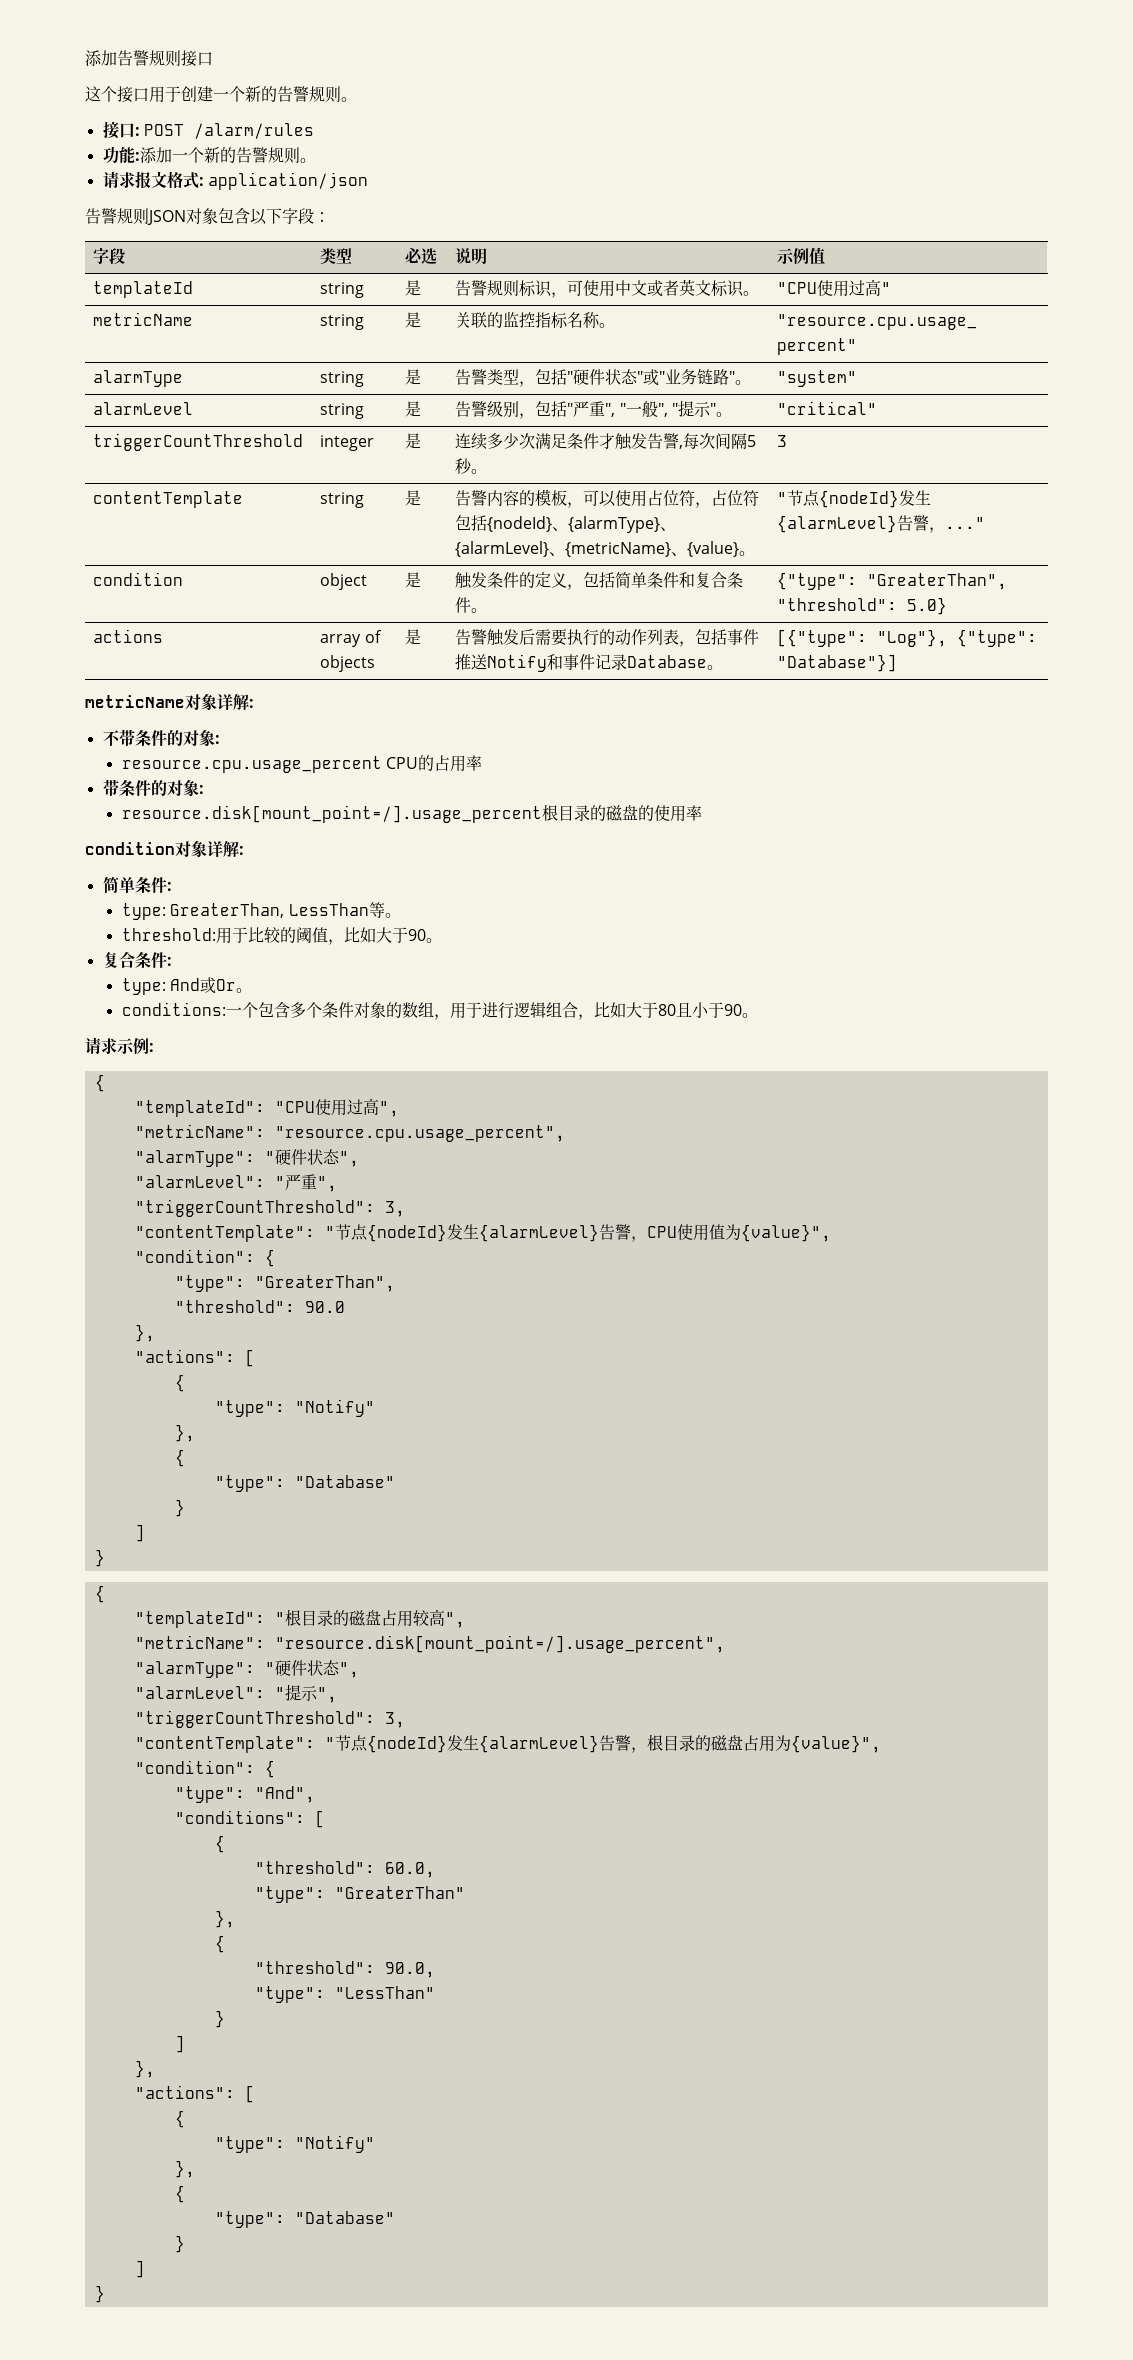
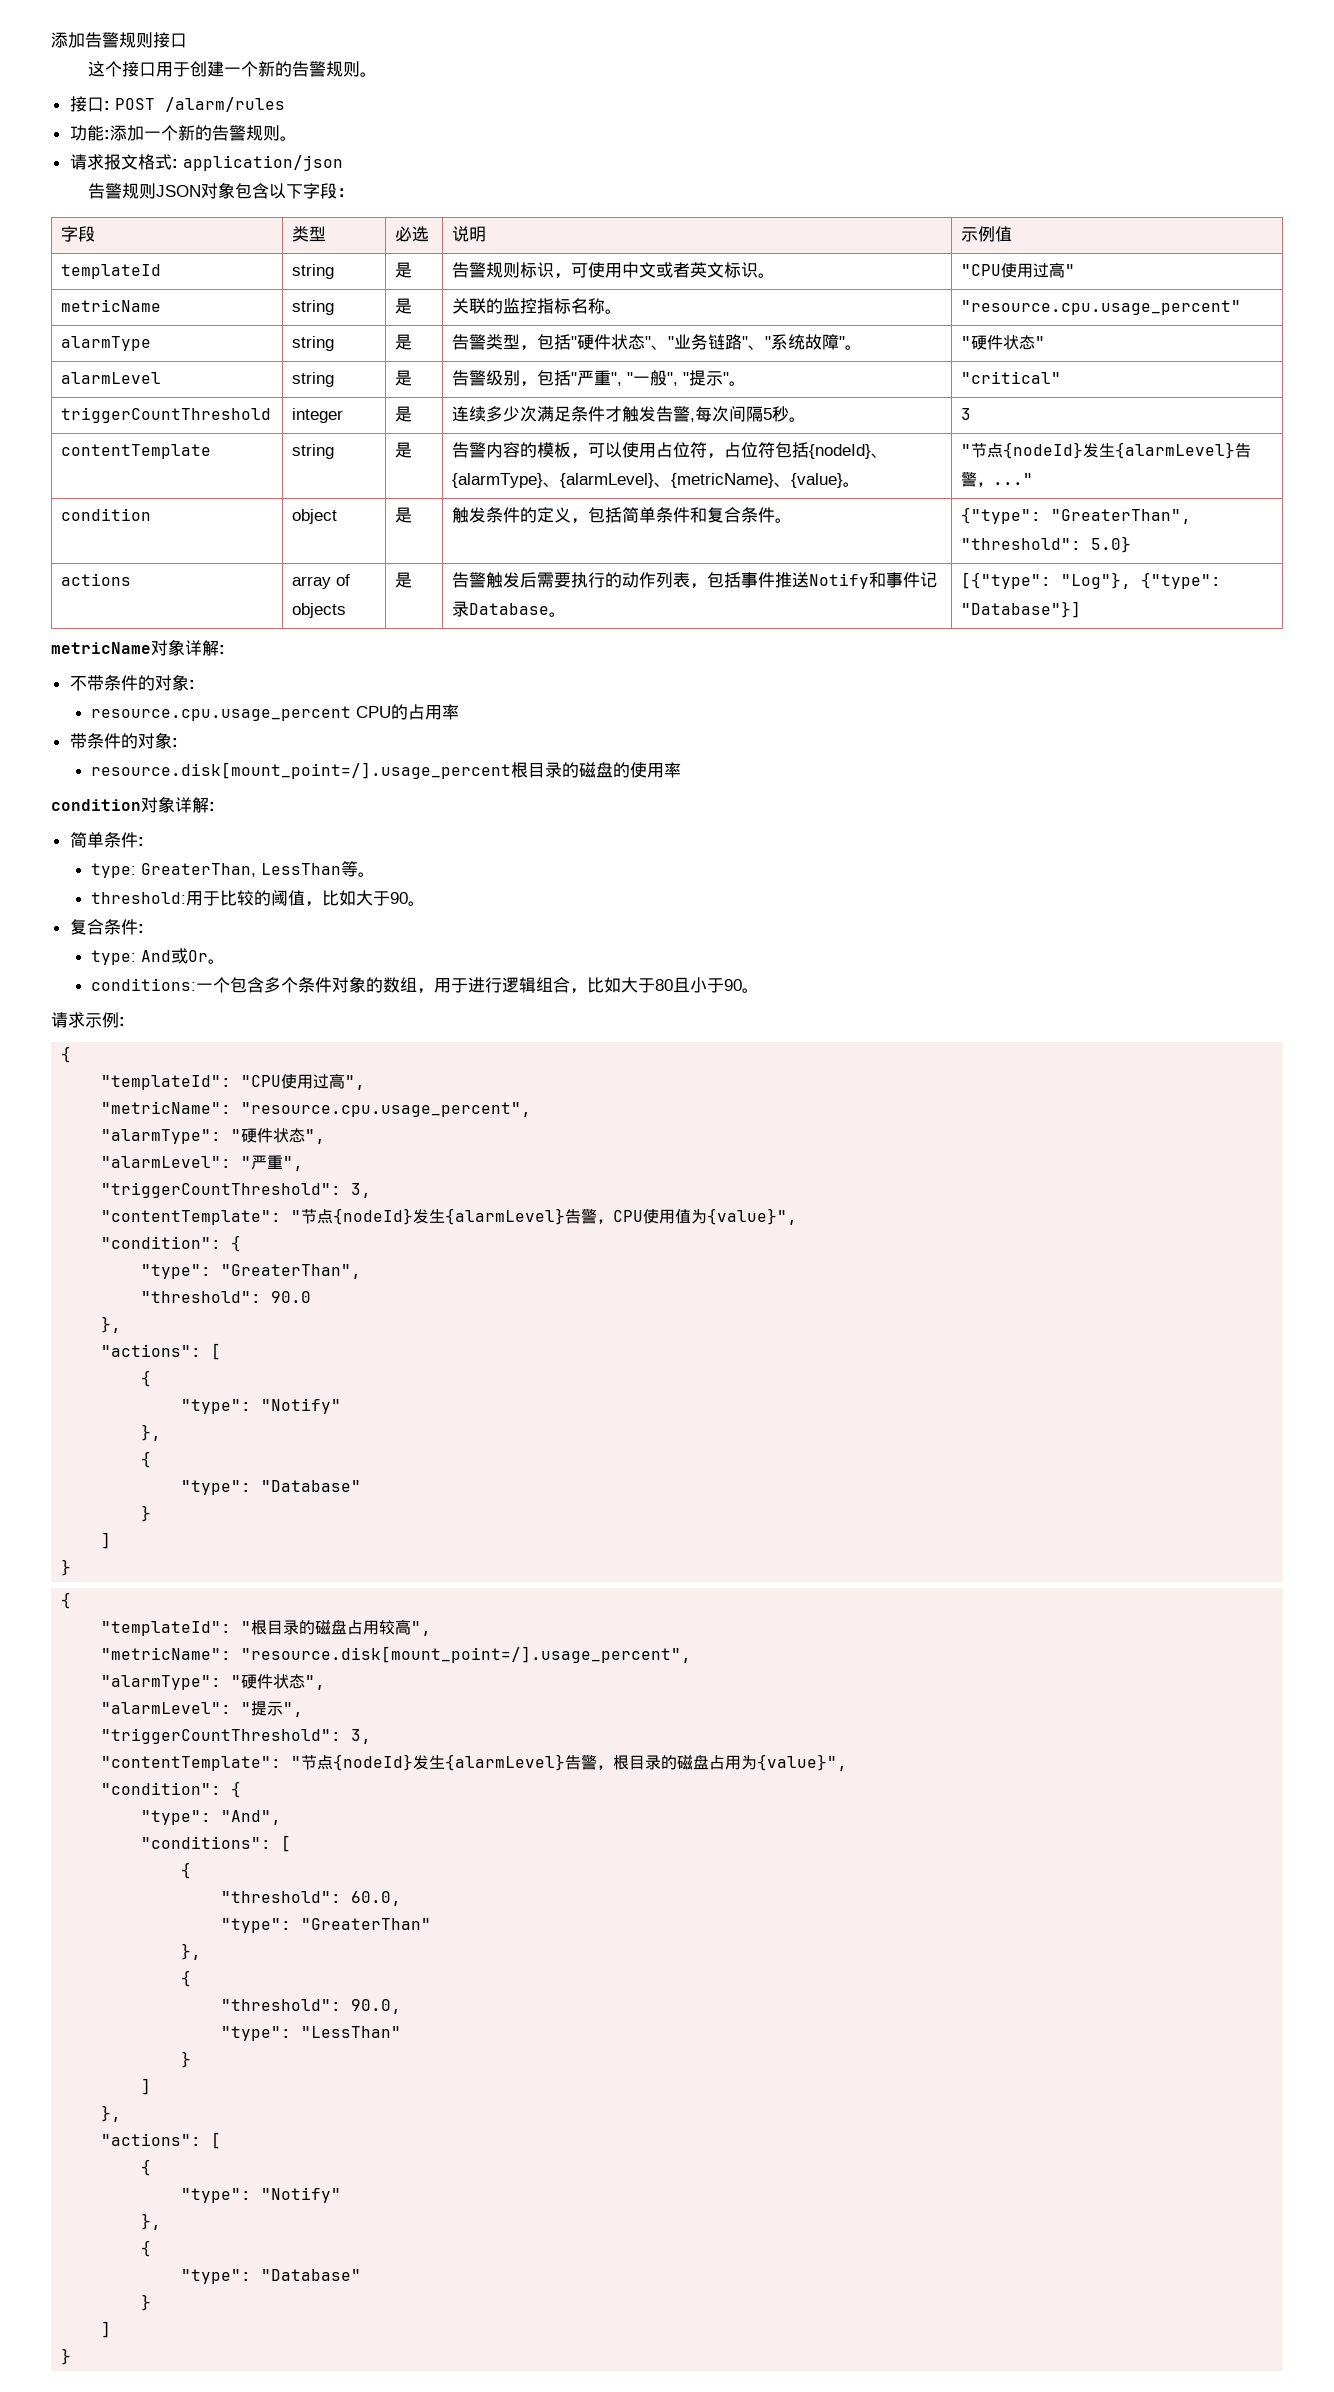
[643,369,660,386] 或 -> [651,345,669,350] 、
[735,380,752,385] [777,370,858,387] 。 | "system" -> [748,334,863,350] [961,335,1046,350] 、"系统故障"。 | "硬件状态"

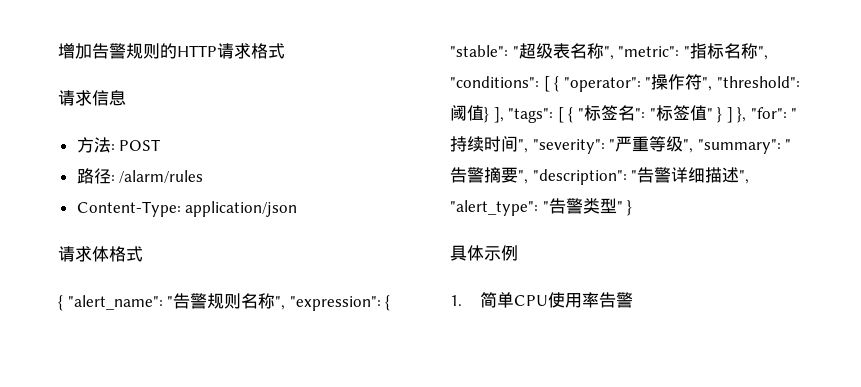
[51,32,68,48] 添 -> [58,43,75,59] 增
[153,32,187,48] [87,61,377,77] [69,96,285,112] [69,125,297,141] [69,154,343,171] [87,182,354,199] [61,226,96,242] [292,226,327,242] [395,226,430,242] [452,226,487,242] [961,226,1013,242] [61,264,162,279] [292,264,335,279] [395,262,413,278] [452,262,776,279] [961,262,1076,278] [61,299,162,312] [292,300,335,315] [395,298,413,314] [452,298,623,314] [961,300,1242,315] [61,336,152,351] [292,336,335,351] [395,334,413,350] [452,334,863,351] [961,335,1046,350] [61,372,162,384] [292,372,335,387] [395,370,413,386] [452,370,747,387] [961,371,1062,384] [61,407,272,423] [292,408,344,423] [395,406,413,422] [452,406,807,422] [961,408,972,420] [61,444,212,459] [292,444,335,459] [395,442,413,458] [452,442,889,459] [452,473,861,488] [961,442,1252,459] [961,472,1034,487] [61,508,152,521] [292,509,338,524] [395,507,413,523] [452,507,793,524] [961,507,1192,524] [961,536,1132,553] [61,573,132,586] [292,574,351,589] [292,603,347,618] [395,572,413,588] [452,572,938,589] [452,601,567,617] [961,572,1222,589] [961,601,1082,618] [51,639,225,656] [69,674,195,691] [91,704,460,721] [69,732,178,749] [91,762,682,779] [51,796,215,813] [69,832,144,848] [91,861,376,878] [91,890,426,907] [69,919,144,935] [91,948,226,965] [91,976,760,994] [51,1012,125,1028] [61,1046,72,1063] [101,1073,366,1090] [101,1101,532,1117] [101,1128,326,1144] [101,1155,304,1171] [101,1182,372,1198] [101,1208,798,1225] [101,1235,242,1252] [141,1264,362,1279] [141,1291,312,1303] [101,1316,122,1333] [101,1343,222,1360] [141,1370,152,1387] [181,1398,342,1414] [141,1424,162,1441] [141,1451,152,1468] [181,1480,362,1495] [141,1505,152,1522] [101,1532,112,1549] [61,1559,72,1576] [61,1592,72,1609] [101,1619,432,1636] [101,1646,692,1663] [101,1674,326,1690] [101,1701,304,1717] [101,1728,372,1744] [101,1754,848,1771] [101,1781,242,1798] [141,1810,282,1825] [141,1835,292,1852] [181,1862,192,1879] [221,1891,402,1906] [221,1918,432,1933] [181,1943,202,1960] [181,1970,192,1987] [221,1999,402,2014] [221,2026,402,2041] [181,2051,192,2068] [141,2078,152,2095] [101,2105,122,2122] [101,2132,222,2149] [141,2159,152,2176] [181,2187,342,2203] [141,2213,162,2230] [141,2240,152,2257] [181,2269,362,2284] [141,2294,152,2311] [101,2321,112,2338] [61,2348,72,2365] 接口 // 这个接口用于创建一个新的告警规则。 // 接口: POST /alarm/rules // 功能:添加一个新的告警规则。 // 请求报文格式: application/json // 告警规则JSON对象包含以下字段： // 字段 | 类型 | 必选 | 说明 | 示例值 // templateId | string | 是 | 告警规则标识，可使用中文或者英文标识。 | "CPU使用过高" // metricName | string | 是 | 关联的监控指标名称。 | "resource.cpu.usage_percent" // alarmType | string | 是 | 告警类型，包括"硬件状态"、"业务链路"、"系统故障"。 | "硬件状态" // alarmLevel | string | 是 | 告警级别，包括"严重", "一般", "提示"。 | "critical" // triggerCountThreshold | integer | 是 | 连续多少次满足条件才触发告警,每次间隔5秒。 | 3 // contentTemplate | string | 是 | 告警内容的模板，可以使用占位符，占位符包括{nodeId}、{alarmType}、{alarmLevel}、{metricName}、{value}。 | "节点{nodeId}发生{alarmLevel}告警，..." // condition | object | 是 | 触发条件的定义，包括简单条件和复合条件。 | {"type": "GreaterThan", "threshold": 5.0} // actions | array of objects | 是 | 告警触发后需要执行的动作列表，包括事件推送Notify和事件记录Database。 | [{"type": "Log"}, {"type": "Database"}] // metricName对象详解: // 不带条件的对象: // resource.cpu.usage_percent CPU的占用率 // 带条件的对象: // resource.disk[mount_point=/].usage_percent根目录的磁盘的使用率 // condition对象详解: // 简单条件: // type: GreaterThan, LessThan等。 // threshold:用于比较的阈值，比如大于90。 // 复合条件: // type: And或Or。 // conditions:一个包含多个条件对象的数组，用于进行逻辑组合，比如大于80且小于90。 // 请求示例: // { // "templateId": "CPU使用过高", // "metricName": "resource.cpu.usage_percent", // "alarmType": "硬件状态", // "alarmLevel": "严重", // "triggerCountThreshold": 3, // "contentTemplate": "节点{nodeId}发生{alarmLevel}告警，CPU使用值为{value}", // "condition": { // "type": "GreaterThan", // "threshold": 90.0 // }, // "actions": [ // { // "type": "Notify" // }, // { // "type": "Database" // } // ] // } // { // "templateId": "根目录的磁盘占用较高", // "metricName": "resource.disk[mount_point=/].usage_percent", // "alarmType": "硬件状态", // "alarmLevel": "提示", // "triggerCountThreshold": 3, // "contentTemplate": "节点{nodeId}发生{alarmLevel}告警，根目录的磁盘占用为{value}", // "condition": { // "type": "And", // "conditions": [ // { // "threshold": 60.0, // "type": "GreaterThan" // }, // { // "threshold": 90.0, // "type": "LessThan" // } // ] // }, // "actions": [ // { // "type": "Notify" // }, // { // "type": "Database" // } // ] // } -> [160,43,285,59] [58,90,126,106] [76,137,161,153] [76,168,204,184] [76,201,298,217] [58,246,143,262] [58,293,391,311] [450,43,768,60] [450,74,800,92] [450,105,798,123] [450,136,792,154] [450,167,750,185] [450,198,633,216] [450,245,518,261] [450,292,634,308] 的HTTP请求格式 // 请求信息 // 方法: POST // 路径: /alarm/rules // Content-Type: application/json // 请求体格式 // { "alert_name": "告警规则名称", "expression": { "stable": "超级表名称", "metric": "指标名称", "conditions": [ { "operator": "操作符", "threshold":阈值} ], "tags": [ { "标签名": "标签值" } ] }, "for": "持续时间", "severity": "严重等级", "summary": "告警摘要", "description": "告警详细描述", "alert_type": "告警类型" } // 具体示例 // 1.简单CPU使用率告警

